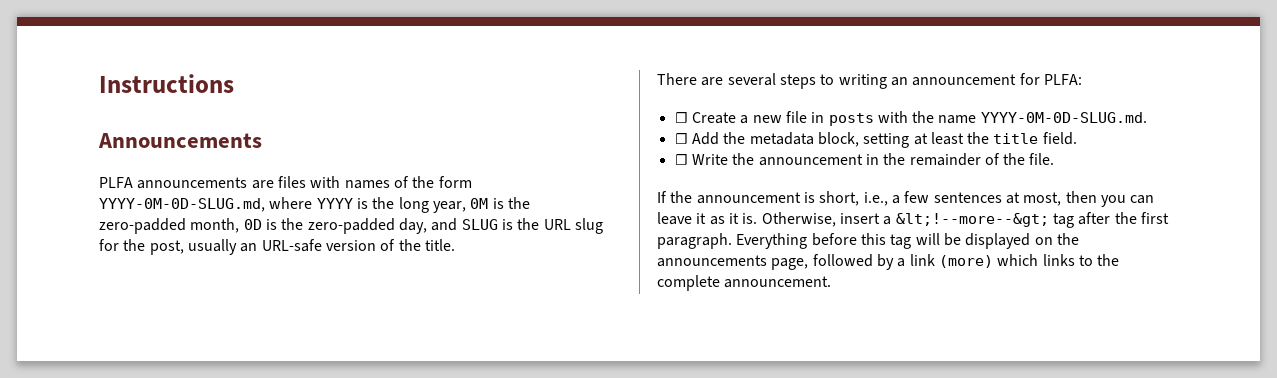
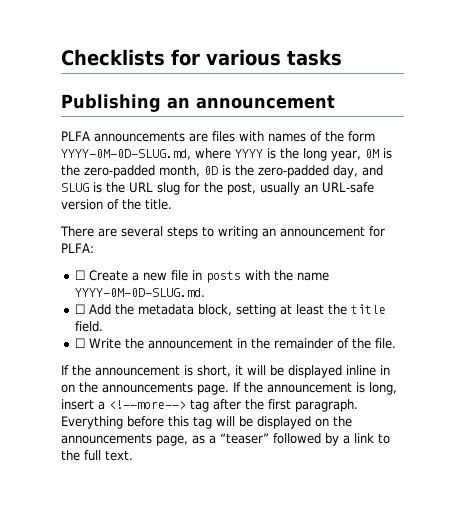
[99,74,234,93] [98,133,262,148] Instructions // Announcements -> [61,49,342,66] [61,94,335,112] Checklists for various tasks // Publishing an announcement
[863,191,1155,207] [657,212,836,227] i.e., a few sentences at most, then you can leave it as it is. Otherwise, -> [235,365,390,378] [61,382,397,395] it will be displayed inline in on the announcements page. If the announcement is long,
[895,213,1049,227] &lt;!--more--&gt; -> [109,400,186,409] <!--more-->
(809, 264) none -> [192,433,269,444] as a “teaser”
[938,254,1120,268] [657,275,832,291] (more) which links to the complete announcement. -> [378,433,390,444] [61,450,133,461] to the full text.

